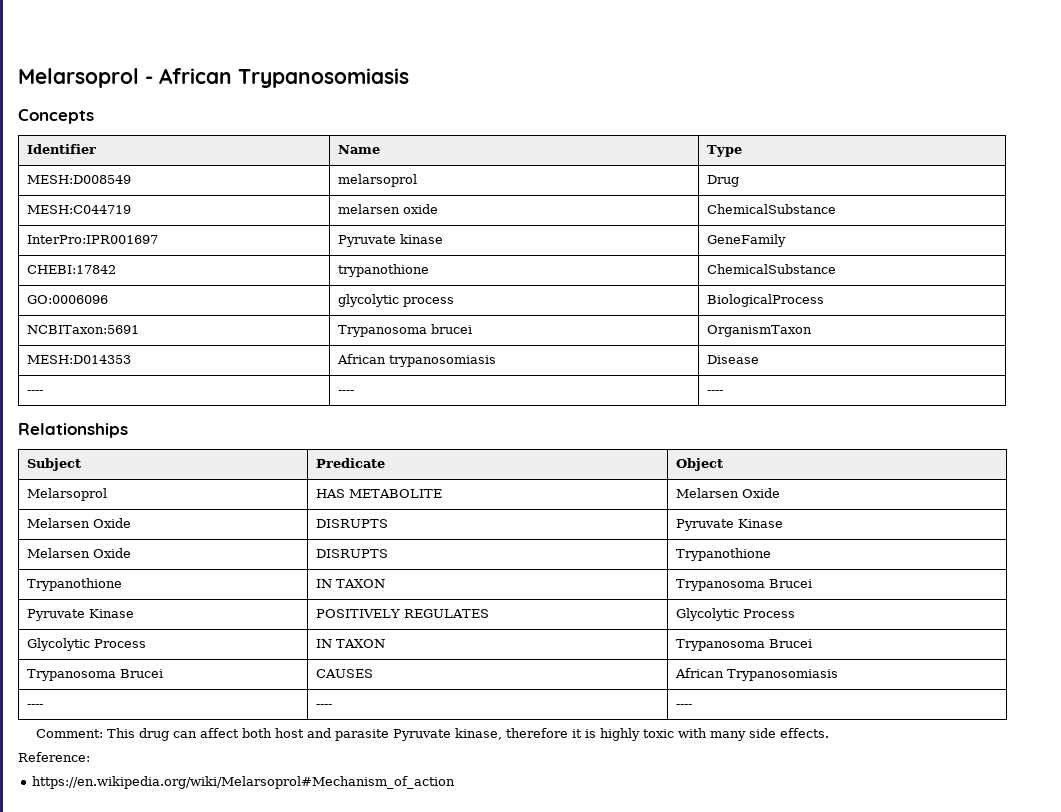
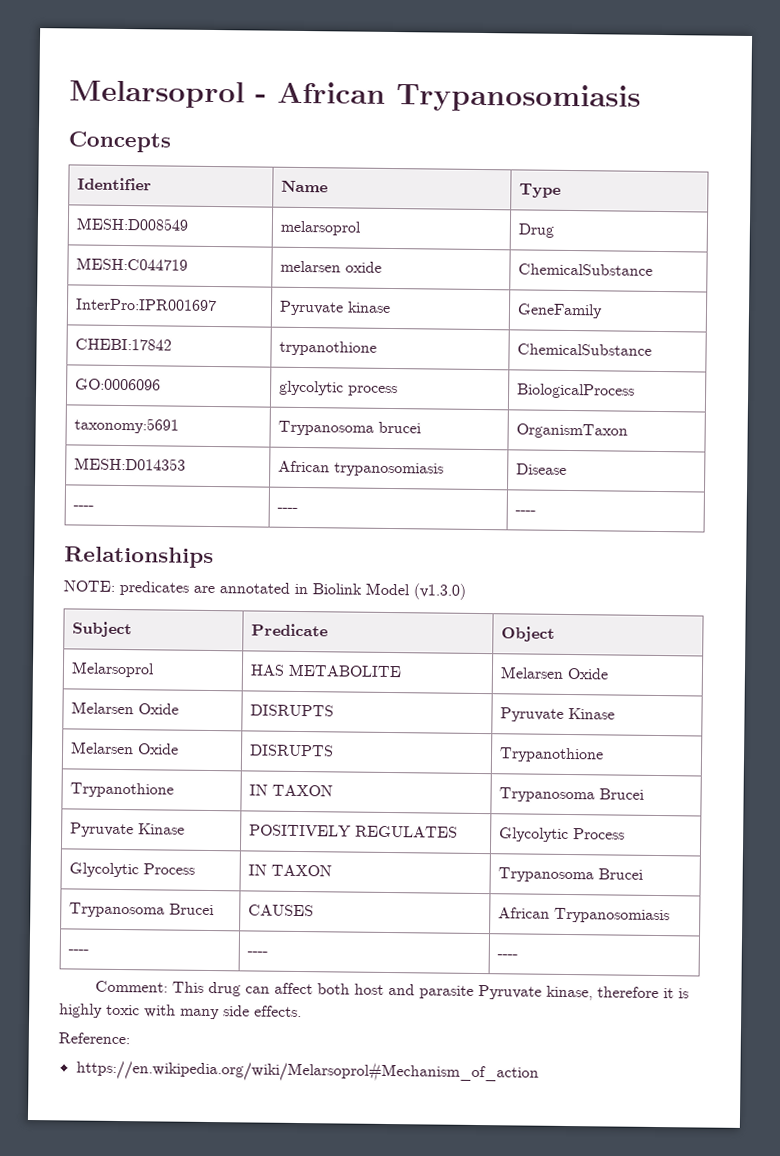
[26,325,139,334] NCBITaxon:5691 -> [74,417,180,434] taxonomy:5691
(128, 430) none -> [63,580,466,600] // NOTE: predicates are annotated in Biolink Model (v1.3.0)

